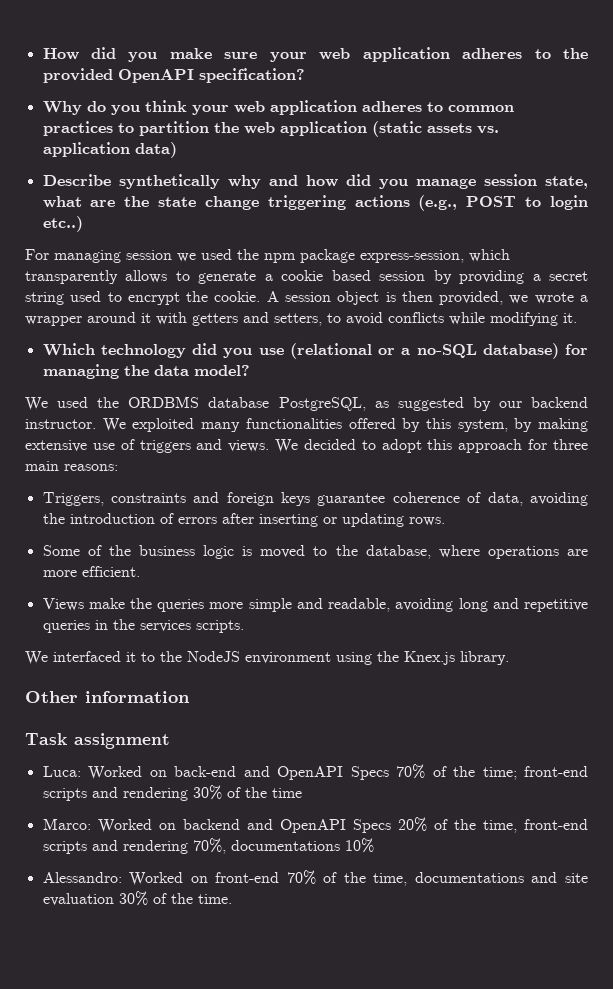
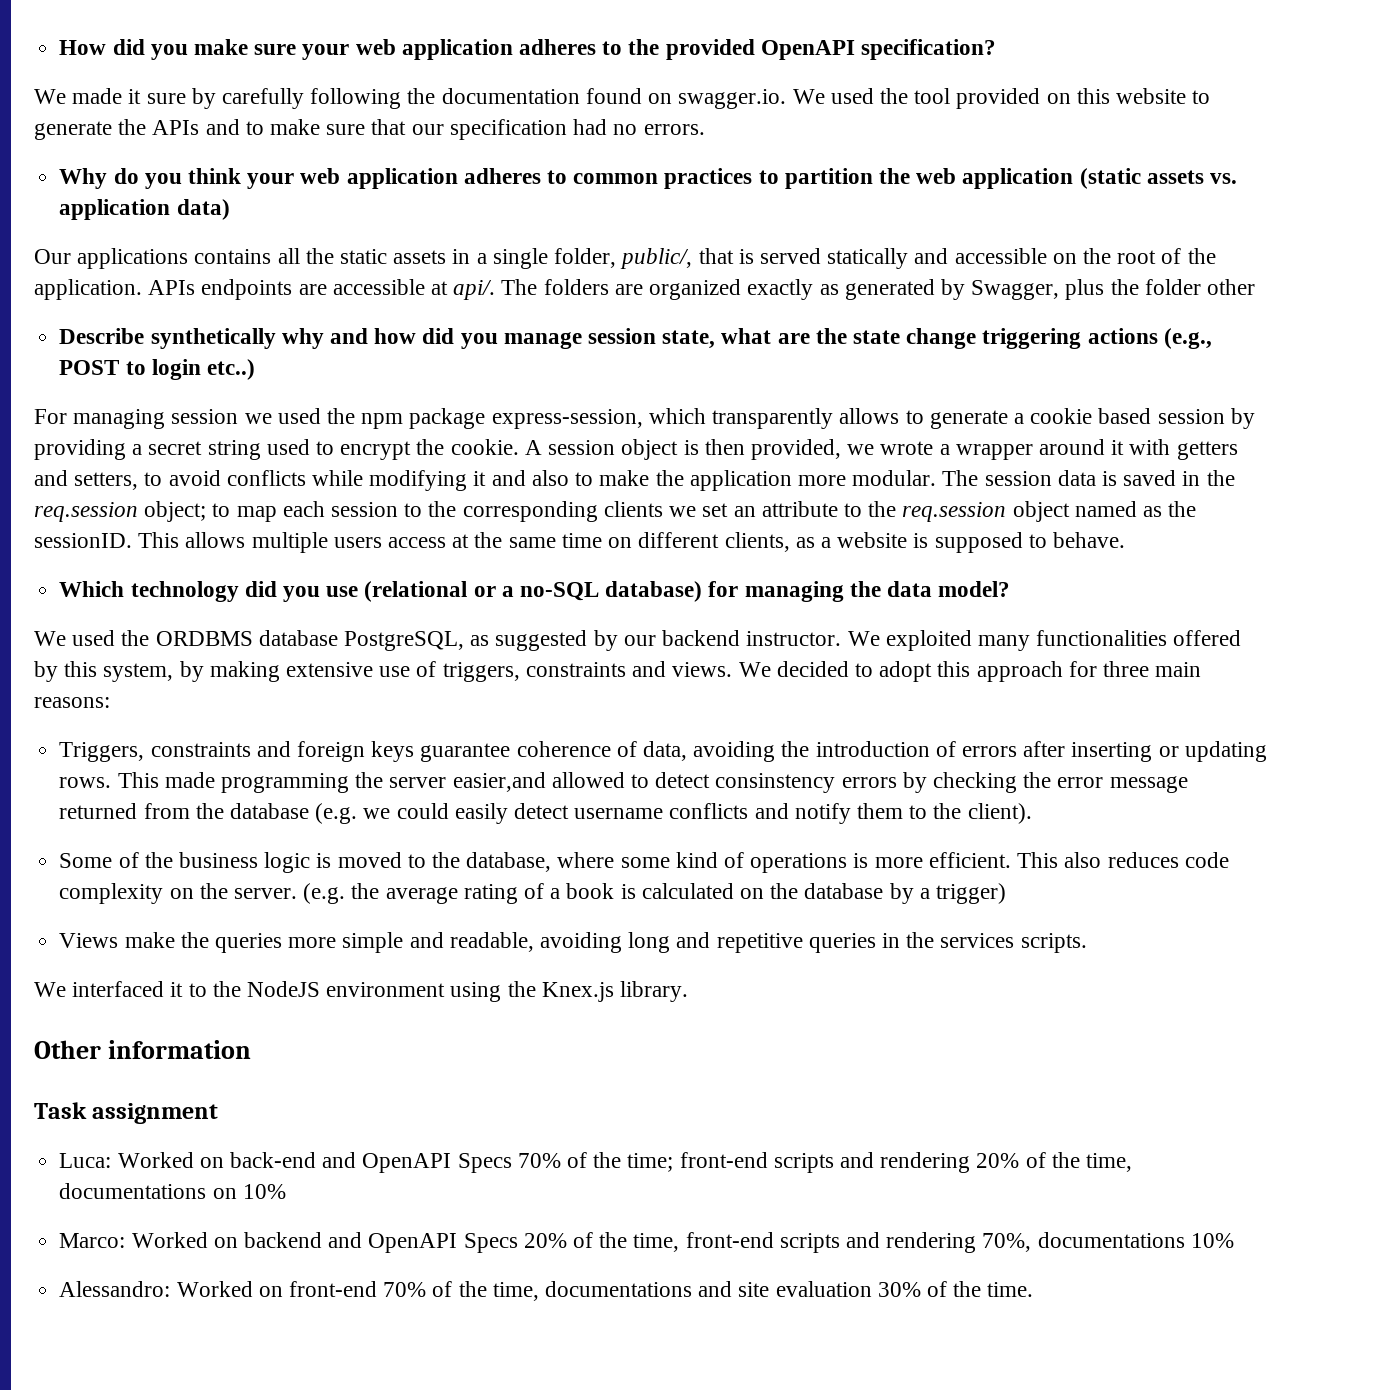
(305, 75) none -> [34,88,1211,109] [34,119,705,140] // We made it sure by carefully following the documentation found on swagger.io. We used the tool provided on this website to generate the APIs and to make sure that our specification had no errors.
(177, 150) none -> [34,248,1216,269] [34,279,1255,300] // Our applications contains all the static assets in a single folder, public/, that is served statically and accessible on the root of the application. APIs endpoints are accessible at api/. The folders are organized exactly as generated by Swagger, plus the folder other
[563,313,577,323] it. -> [473,470,1235,491] [34,501,1197,522] [34,532,1125,553] it and also to make the application more modular. The session data is saved in the req.session object; to map each session to the corresponding clients we set an attribute to the req.session object named as the sessionID. This allows multiple users access at the same time on different clients, as a website is supposed to behave.
[139,440,191,453] triggers -> [442,662,626,682] triggers, constraints
(445, 521) none -> [117,772,1188,793] [59,803,1032,824] This made programming the server easier,and allowed to detect consinstency errors by checking the error message returned from the database (e.g. we could easily detect username conflicts and notify them to the client).
[487,546,589,559] [42,566,140,577] operations are more efficient. -> [620,852,1229,873] [59,883,1007,904] some kind of operations is more efficient. This also reduces code complexity on the server. (e.g. the average rating of a book is calculated on the database by a trigger)
[192,785,302,800] 30% of the time -> [976,1152,1133,1172] [59,1183,286,1199] 20% of the time, documentations on 10%

